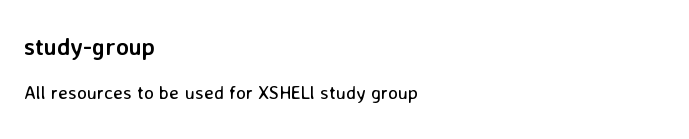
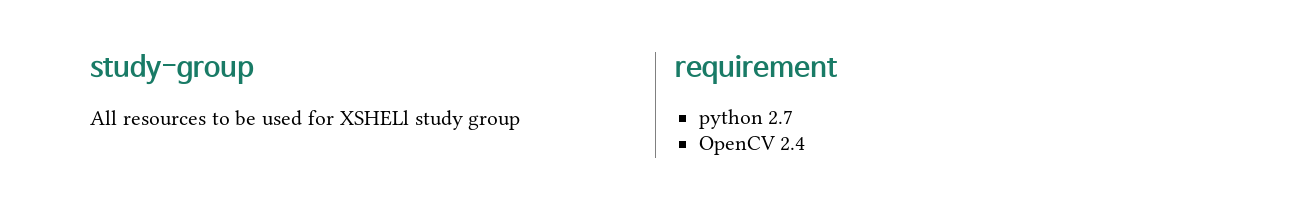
(419, 96) none -> [675,55,837,84] [698,109,794,129] [698,136,806,155] // requirement // python 2.7 // OpenCV 2.4

